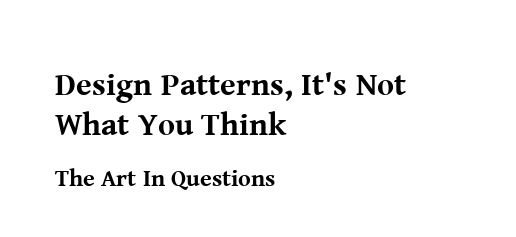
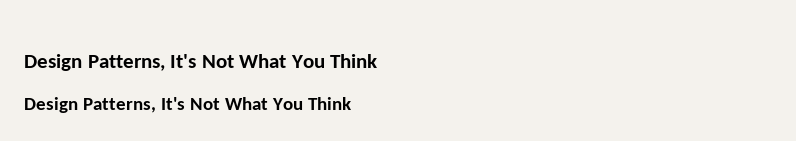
[55,168,276,190] The Art In Questions -> [24,97,351,113] Design Patterns, It's Not What You Think

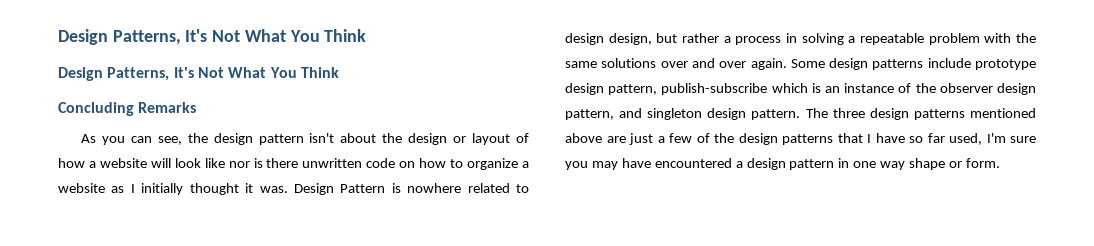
(351, 103) none -> [58,102,197,116] [80,133,530,145] [58,158,529,170] [58,183,529,195] [565,33,1036,45] [565,58,1036,70] [565,83,1036,95] [565,108,1036,120] [565,133,1036,145] [565,158,1000,170] // Concluding Remarks // As you can see, the design pattern isn't about the design or layout of how a website will look like nor is there unwritten code on how to organize a website as I initially thought it was. Design Pattern is nowhere related to design design, but rather a process in solving a repeatable problem with the same solutions over and over again. Some design patterns include prototype design pattern, publish-subscribe which is an instance of the observer design pattern, and singleton design pattern. The three design patterns mentioned above are just a few of the design patterns that I have so far used, I'm sure you may have encountered a design pattern in one way shape or form.

